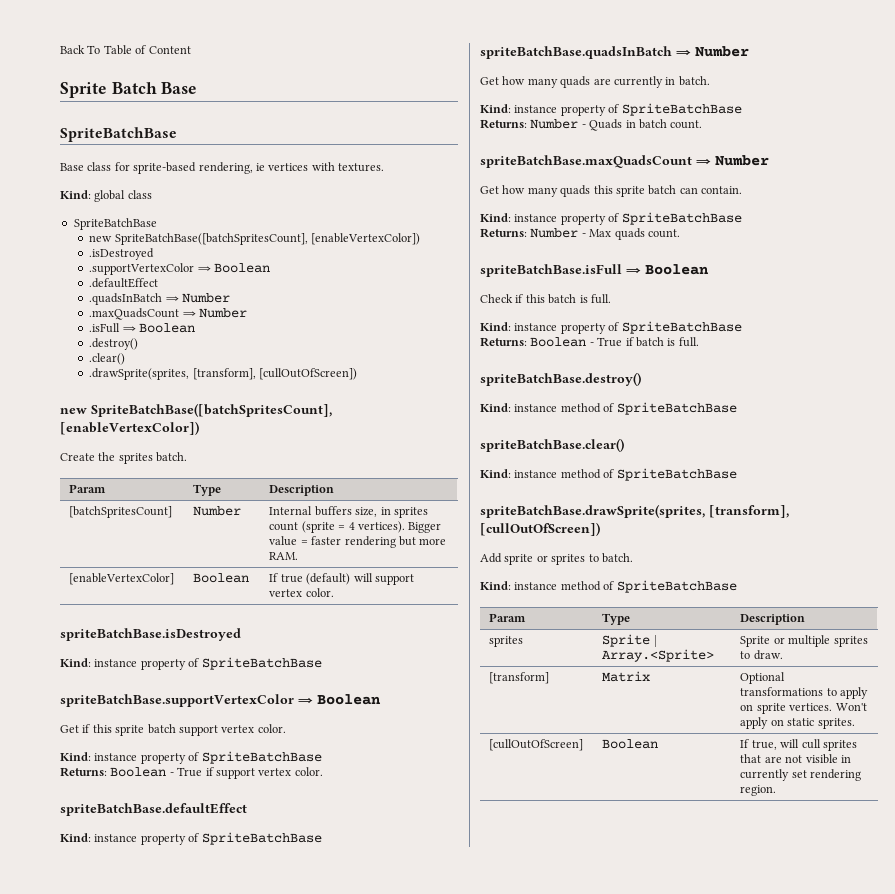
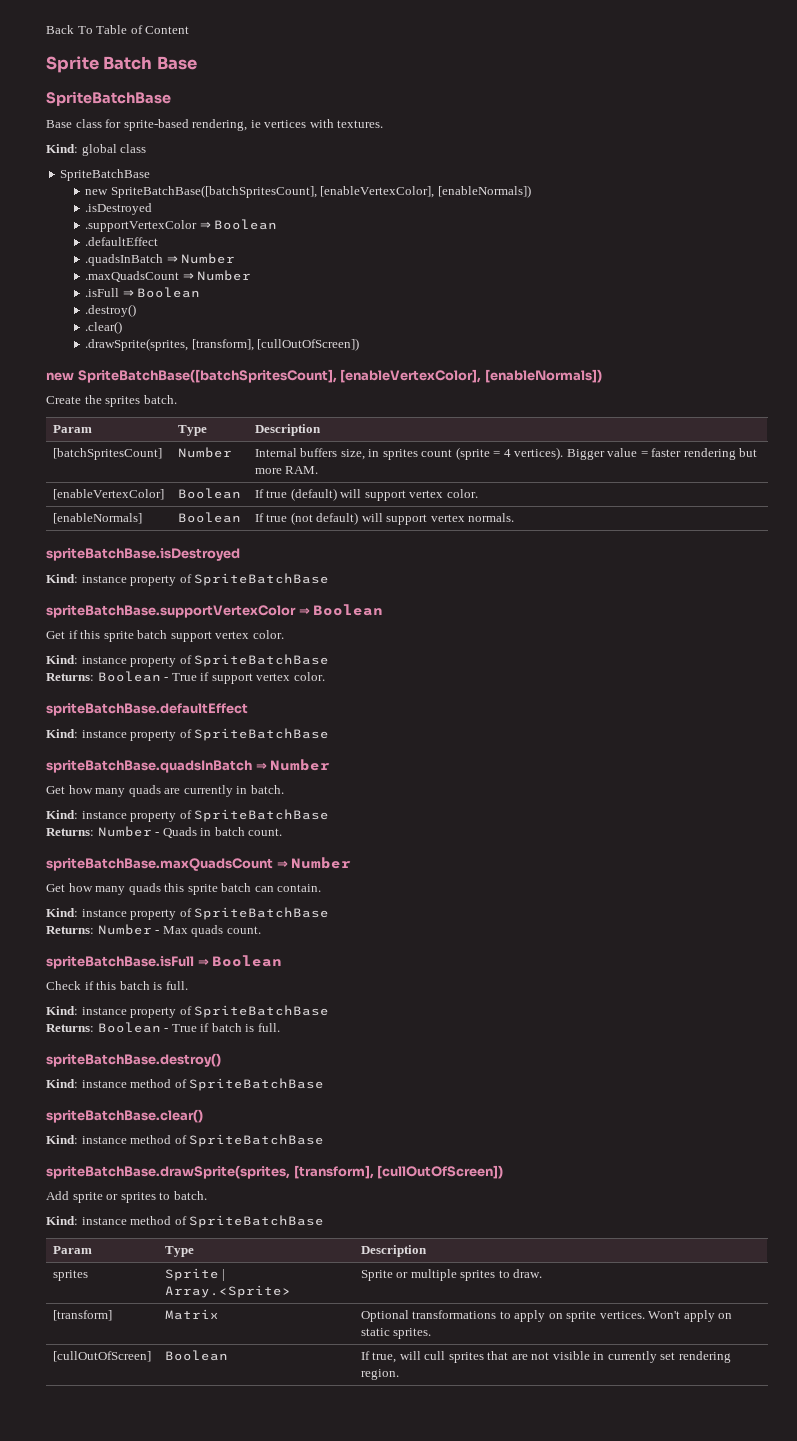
[311,233,421,245] [enableVertexColor]) -> [320,185,531,198] [enableVertexColor], [enableNormals])
[60,421,199,435] [enableVertexColor]) -> [340,369,602,383] [enableVertexColor], [enableNormals])
(334, 592) none -> [52,513,142,524] [177,512,241,523] [254,512,515,525] // [enableNormals] | Boolean | If true (not default) will support vertex normals.

